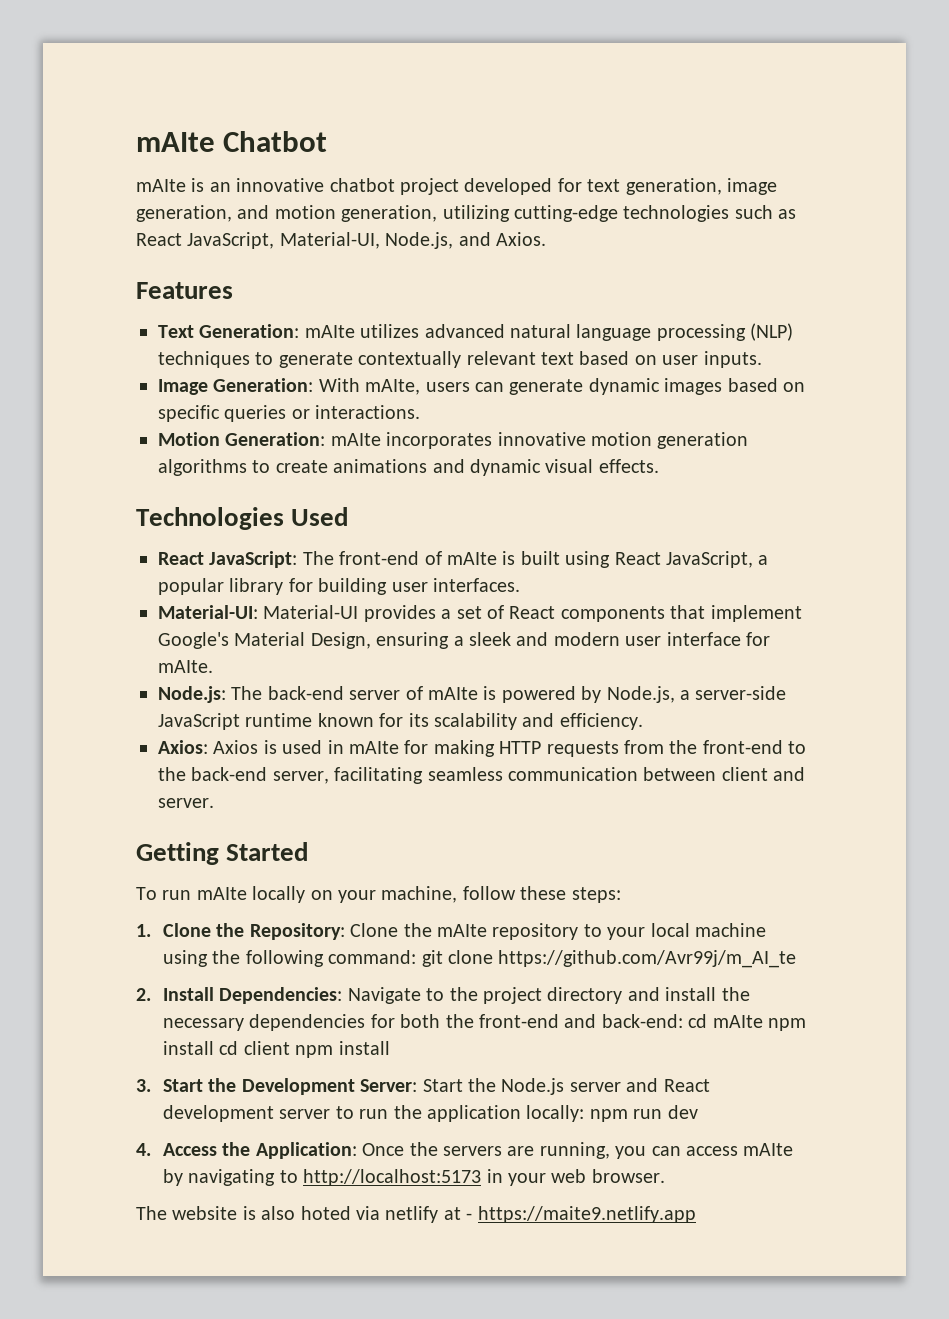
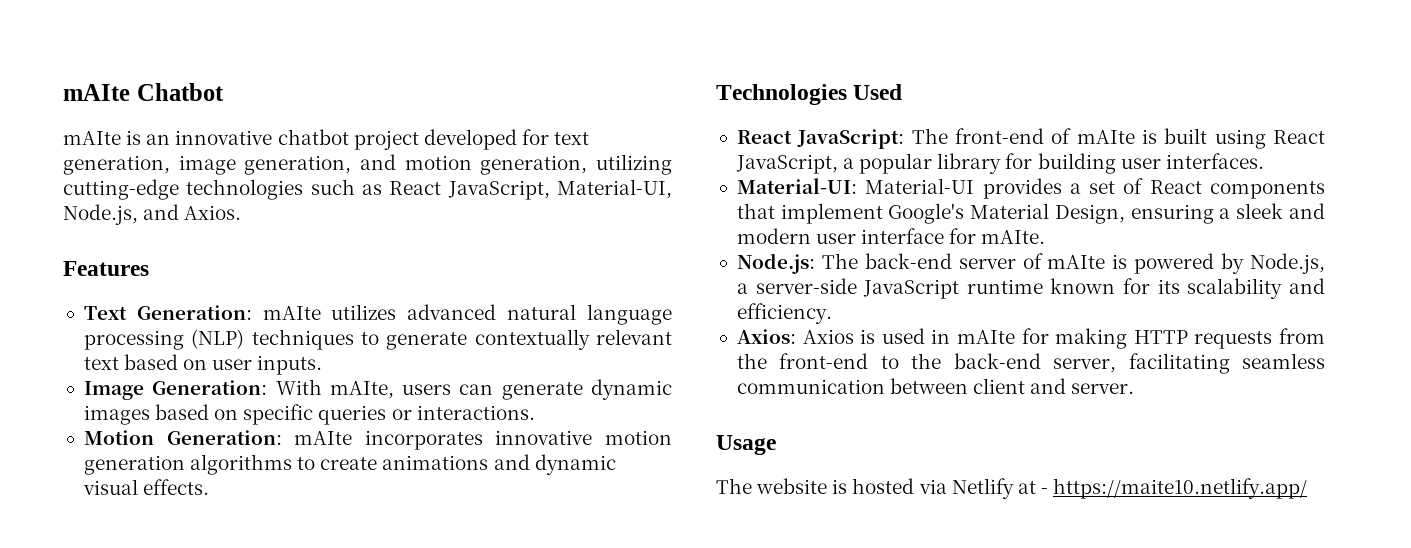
[136,842,309,865] [136,886,621,903] [136,923,767,940] [163,950,797,968] [136,987,750,1004] [163,1014,807,1031] [163,1041,390,1058] [136,1078,710,1095] [163,1105,698,1122] [136,1142,794,1159] [163,1169,665,1186] Getting Started // To run mAIte locally on your machine, follow these steps: // 1. Clone the Repository: Clone the mAIte repository to your local machine using the following command: git clone https://github.com/Avr99j/m_AI_te // 2. Install Dependencies: Navigate to the project directory and install the necessary dependencies for both the front-end and back-end: cd mAIte npm install cd client npm install // 3. Start the Development Server: Start the Node.js server and React development server to run the application locally: npm run dev // 4. Access the Application: Once the servers are running, you can access mAIte by navigating to http://localhost:5173 in your web browser. -> [716,435,776,455] Usage
[261,1206,439,1223] also hoted via netlify -> [852,478,1014,499] hosted via Netlify
[477,1206,696,1223] https://maite9.netlify.app -> [1053,478,1308,499] https://maite10.netlify.app/

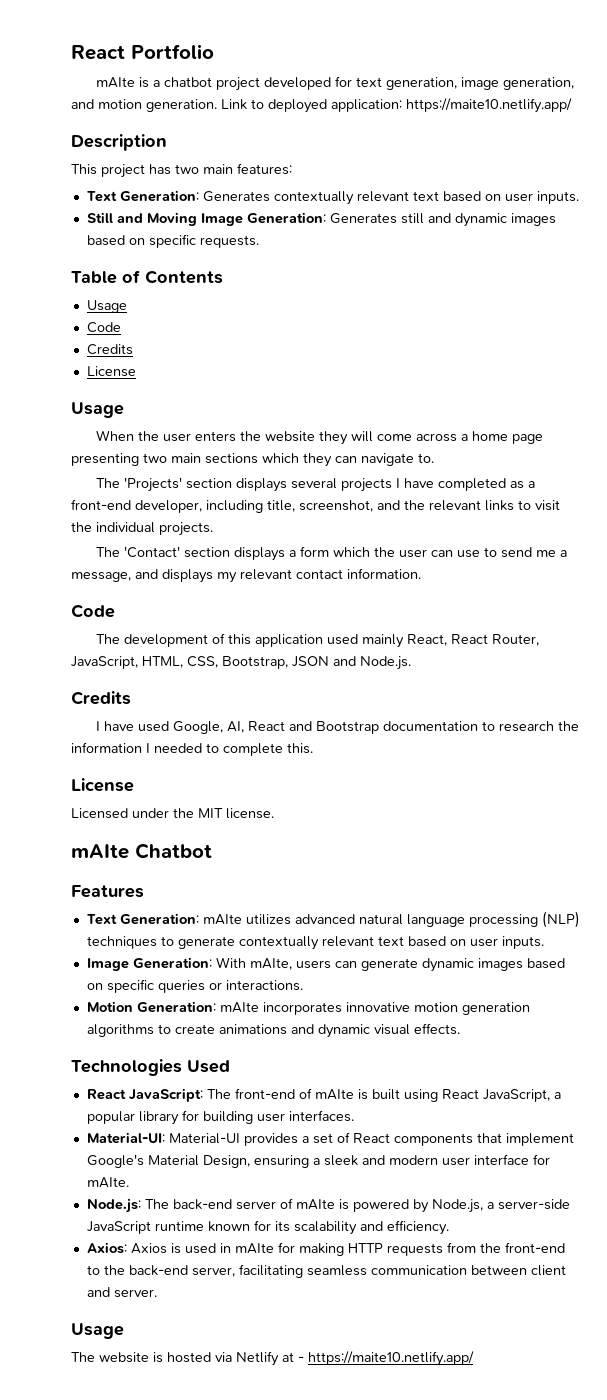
[63,83,224,101] [63,130,273,145] mAIte Chatbot // mAIte is an innovative -> [71,44,214,60] [95,77,160,88] React Portfolio // mAIte is a
[480,154,673,175] [63,179,672,200] [63,204,242,225] generation, utilizing cutting-edge technologies such as React JavaScript, Material-UI, Node.js, and Axios. -> [146,98,572,113] [71,134,167,151] [71,163,292,178] [86,190,579,205] [86,212,556,227] [86,234,259,248] [71,270,223,284] [86,300,127,313] [86,322,121,333] [86,344,133,355] [86,366,136,377] [71,402,124,418] [95,430,543,445] [71,453,434,467] [95,477,535,492] [71,499,560,513] [71,522,213,536] [95,546,567,561] [71,568,421,583] [71,604,115,618] [95,633,539,648] [71,656,411,670] [71,691,131,705] [95,721,579,734] [71,742,313,756] [71,778,134,792] [71,808,274,819] [71,843,212,859] generation. Link to deployed application: https://maite10.netlify.app/ // Description // This project has two main features: // Text Generation: Generates contextually relevant text based on user inputs. // Still and Moving Image Generation: Generates still and dynamic images based on specific requests. // Table of Contents // Usage // Code // Credits // License // Usage // When the user enters the website they will come across a home page presenting two main sections which they can navigate to. // The 'Projects' section displays several projects I have completed as a front-end developer, including title, screenshot, and the relevant links to visit the individual projects. // The 'Contact' section displays a form which the user can use to send me a message, and displays my relevant contact information. // Code // The development of this application used mainly React, React Router, JavaScript, HTML, CSS, Bootstrap, JSON and Node.js. // Credits // I have used Google, AI, React and Bootstrap documentation to research the information I needed to complete this. // License // Licensed under the MIT license. // mAIte Chatbot

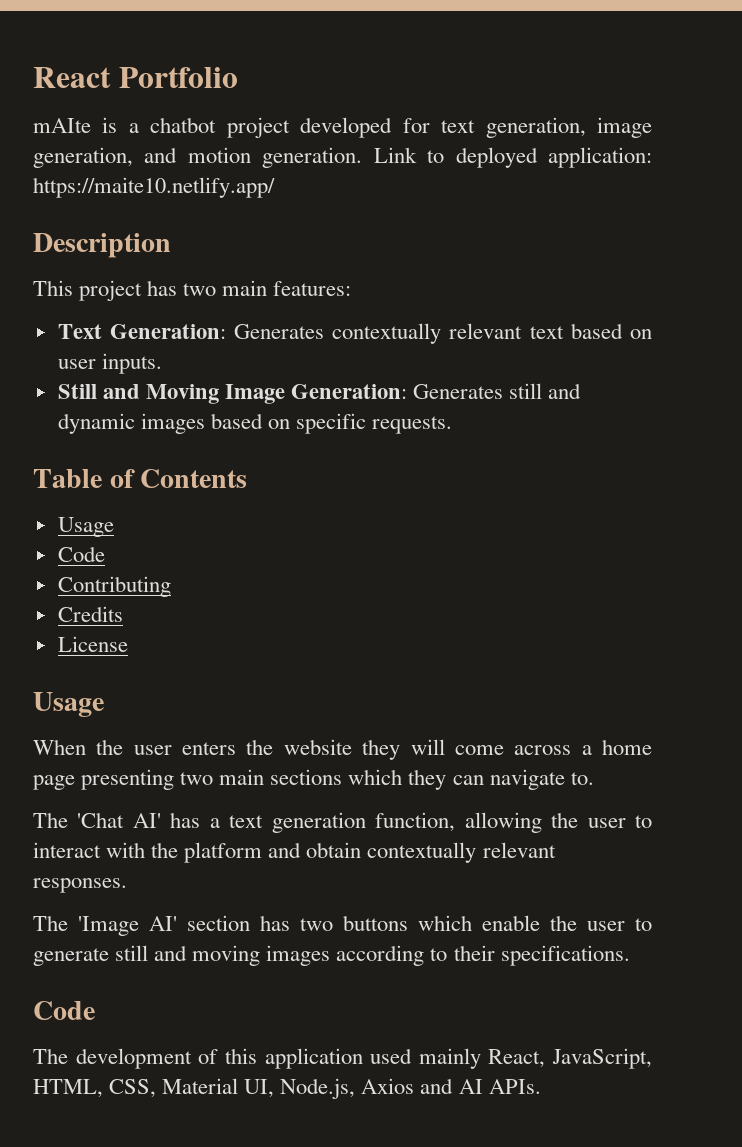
(121, 327) none -> [57,576,171,597] // Contributing
[123,477,535,492] [71,499,560,513] [71,522,213,536] [95,546,567,561] [71,568,421,583] 'Projects' section displays several projects I have completed as a front-end developer, including title, screenshot, and the relevant links to visit the individual projects. // The 'Contact' section displays a form which the user can use to send me a message, and displays my relevant contact information. -> [77,812,652,833] [33,842,556,863] [33,878,127,893] [33,915,652,936] [33,945,630,966] 'Chat AI' has a text generation function, allowing the user to interact with the platform and obtain contextually relevant responses. // The 'Image AI' section has two buttons which enable the user to generate still and moving images according to their specifications.
[450,634,539,646] React Router, -> (546, 1058) none
[222,656,411,670] [71,691,131,705] [95,721,579,734] [71,742,313,756] [71,778,134,792] [71,808,274,819] [71,843,212,859] [71,885,144,898] [86,911,580,928] [86,936,544,950] [86,957,565,972] [86,979,303,993] [86,1001,530,1015] [86,1023,460,1038] [71,1059,230,1076] [86,1088,561,1102] [86,1110,354,1125] [86,1132,574,1146] [86,1154,550,1168] [86,1177,129,1188] [86,1198,570,1213] [86,1220,449,1235] [86,1242,565,1256] [86,1264,566,1278] [86,1287,157,1298] [71,1323,124,1339] [71,1351,474,1366] Bootstrap, JSON and Node.js. // Credits // I have used Google, AI, React and Bootstrap documentation to research the information I needed to complete this. // License // Licensed under the MIT license. // mAIte Chatbot // Features // Text Generation: mAIte utilizes advanced natural language processing (NLP) techniques to generate contextually relevant text based on user inputs. // Image Generation: With mAIte, users can generate dynamic images based on specific queries or interactions. // Motion Generation: mAIte incorporates innovative motion generation algorithms to create animations and dynamic visual effects. // Technologies Used // React JavaScript: The front-end of mAIte is built using React JavaScript, a popular library for building user interfaces. // Material-UI: Material-UI provides a set of React components that implement Google's Material Design, ensuring a sleek and modern user interface for mAIte. // Node.js: The back-end server of mAIte is powered by Node.js, a server-side JavaScript runtime known for its scalability and efficiency. // Axios: Axios is used in mAIte for making HTTP requests from the front-end to the back-end server, facilitating seamless communication between client and server. // Usage // The website is hosted via Netlify at - https://maite10.netlify.app/ -> [162,1078,541,1099] Material UI, Node.js, Axios and AI APIs.

